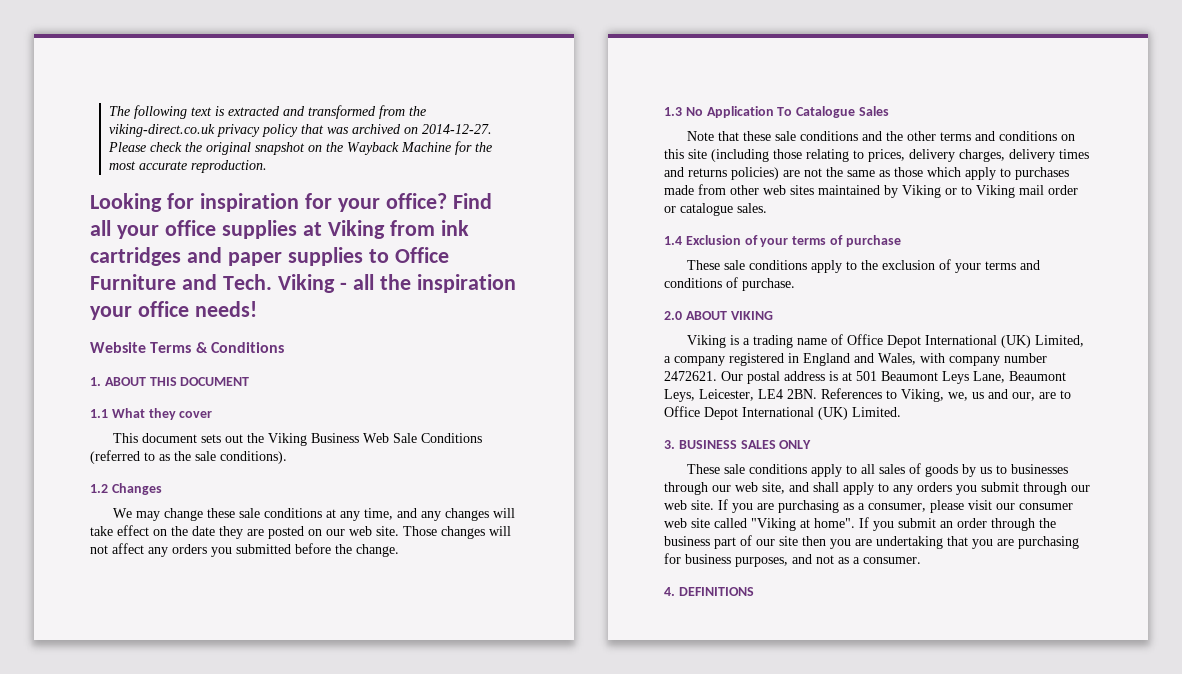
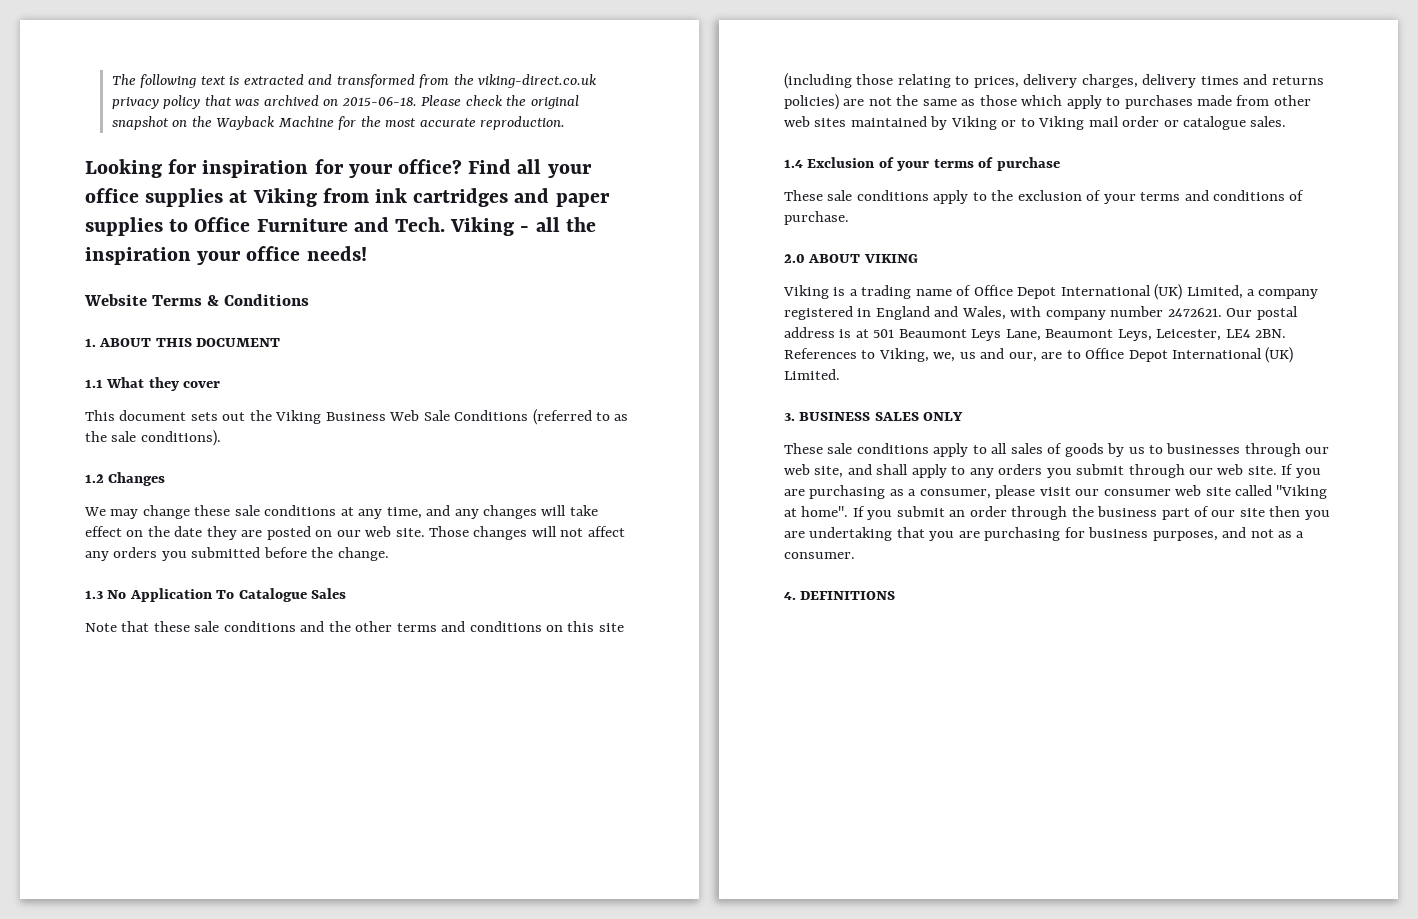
[422,124,493,134] 2014-12-27. -> [341,97,417,107] 2015-06-18.

